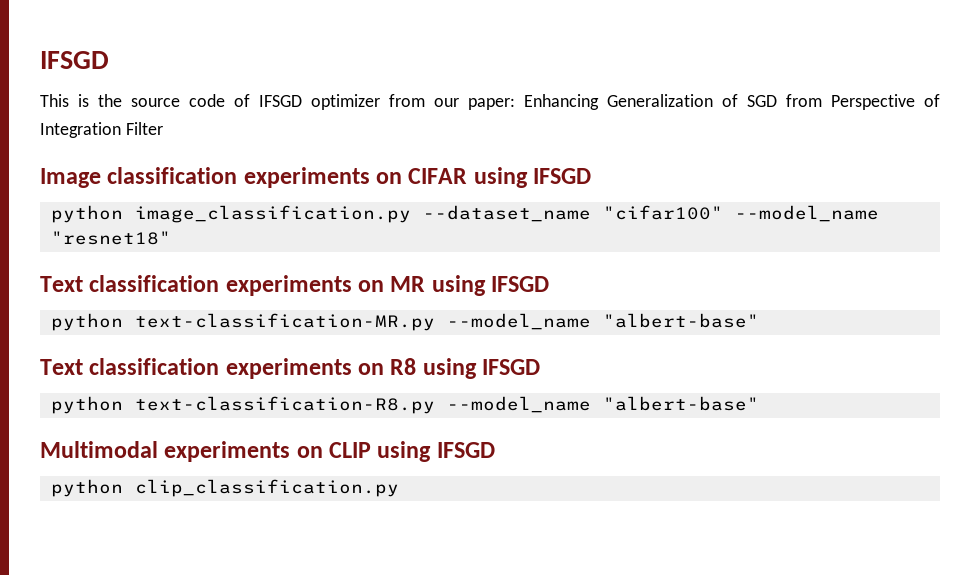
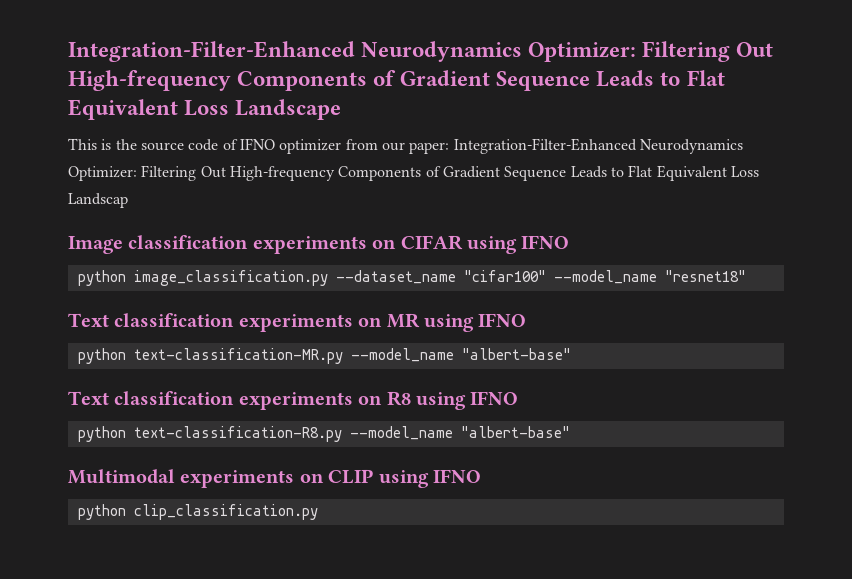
[40,51,109,69] IFSGD -> [68,41,774,62] [68,70,725,91] [68,99,342,120] Integration-Filter-Enhanced Neurodynamics Optimizer: Filtering Out High-frequency Components of Gradient Sequence Leads to Flat Equivalent Loss Landscape
[259,95,302,107] IFSGD -> [239,138,275,150] IFNO
[524,94,940,110] [40,122,163,138] Enhancing Generalization of SGD from Perspective of Integration Filter -> [453,138,743,154] [68,165,759,181] [68,193,128,208] Integration-Filter-Enhanced Neurodynamics Optimizer: Filtering Out High-frequency Components of Gradient Sequence Leads to Flat Equivalent Loss Landscap
[533,168,592,184] IFSGD -> [521,235,570,249] IFNO
[491,276,550,292] IFSGD -> [478,313,527,327] IFNO
[482,359,541,375] IFSGD -> [470,391,519,405] IFNO
[436,442,495,458] IFSGD -> [432,469,481,483] IFNO

